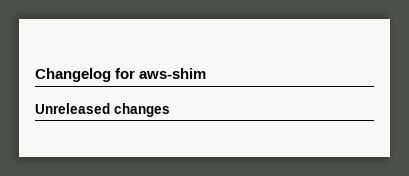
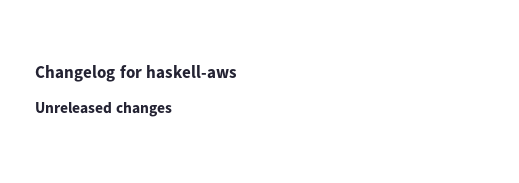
[139,68,207,79] aws-shim -> [146,65,238,79] haskell-aws

